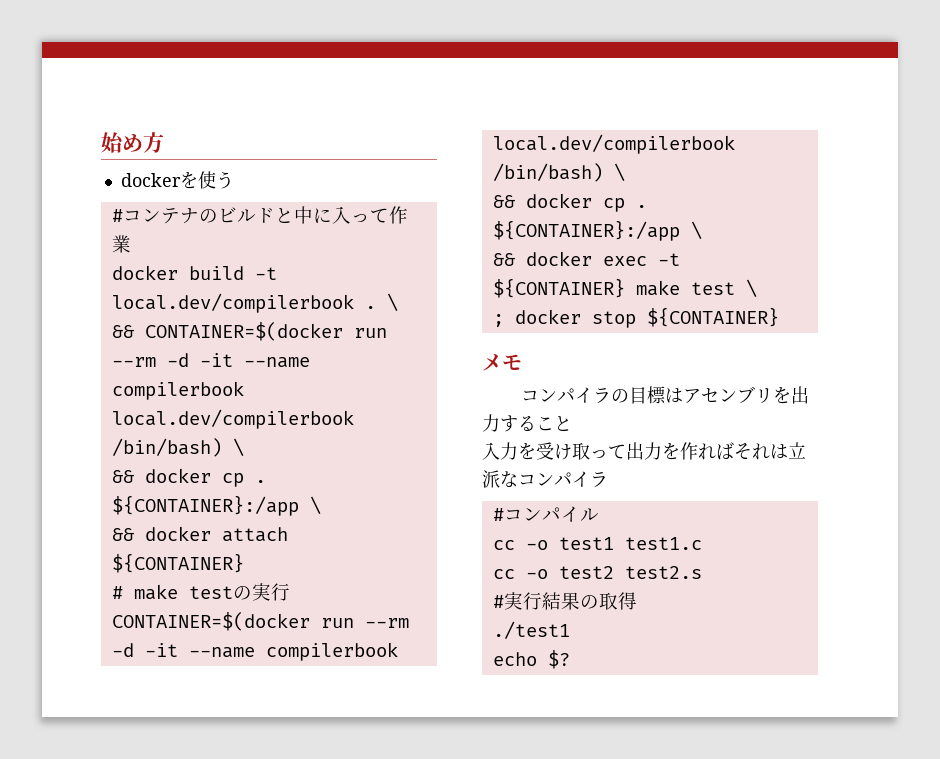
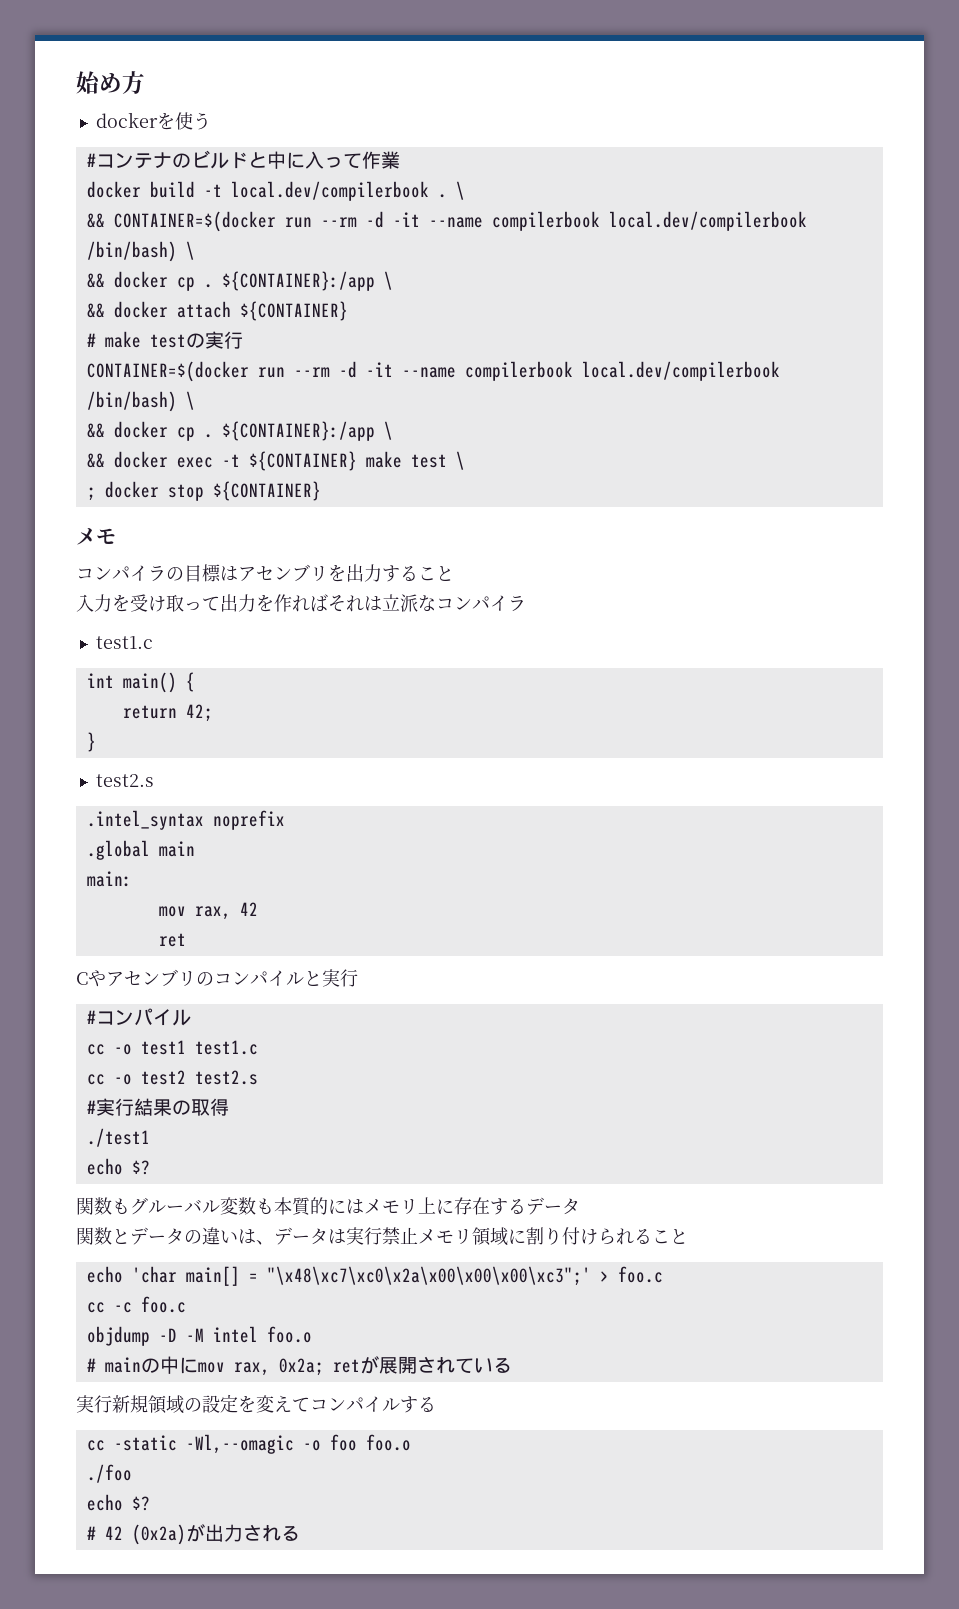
(608, 480) none -> [95,636,153,649] [86,672,195,693] [122,704,213,722] [86,732,96,752] [95,774,154,787] [86,810,285,830] [86,840,195,860] [86,871,132,887] [158,902,258,920] [158,933,186,947] [76,969,358,987] // test1.c // int main() { // return 42; // } // test2.s // .intel_syntax noprefix // .global main // main: // mov rax, 42 // ret // Cやアセンブリのコンパイルと実行
(570, 659) none -> [76,1197,580,1216] [76,1227,688,1246] [86,1266,663,1286] [86,1296,186,1313] [86,1326,312,1346] [86,1356,512,1376] [76,1394,436,1414] [86,1434,411,1454] [86,1464,132,1483] [86,1494,150,1511] [86,1524,300,1545] // 関数もグルーバル変数も本質的にはメモリ上に存在するデータ // 関数とデータの違いは、データは実行禁止メモリ領域に割り付けられること // echo 'char main[] = "\x48\xc7\xc0\x2a\x00\x00\x00\xc3";' > foo.c // cc -c foo.c // objdump -D -M intel foo.o // # mainの中にmov rax, 0x2a; retが展開されている // 実行新規領域の設定を変えてコンパイルする // cc -static -Wl,--omagic -o foo foo.o // ./foo // echo $? // # 42 (0x2a)が出力される

